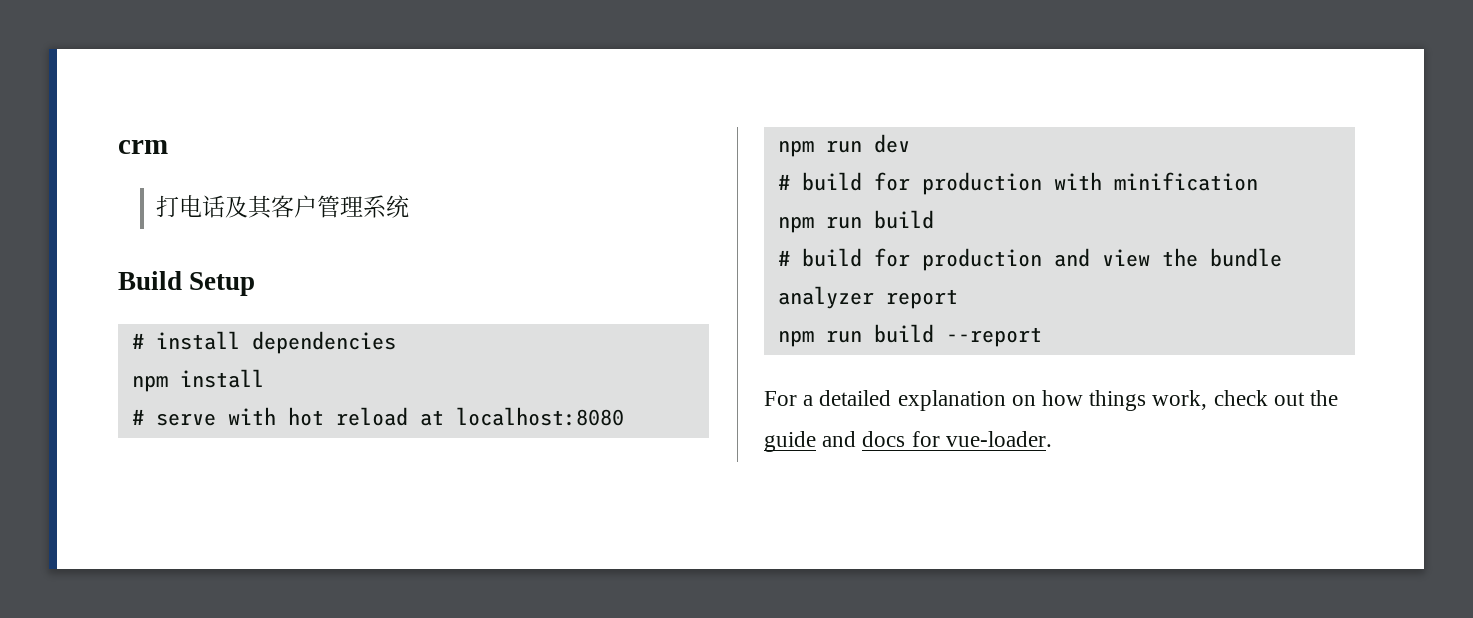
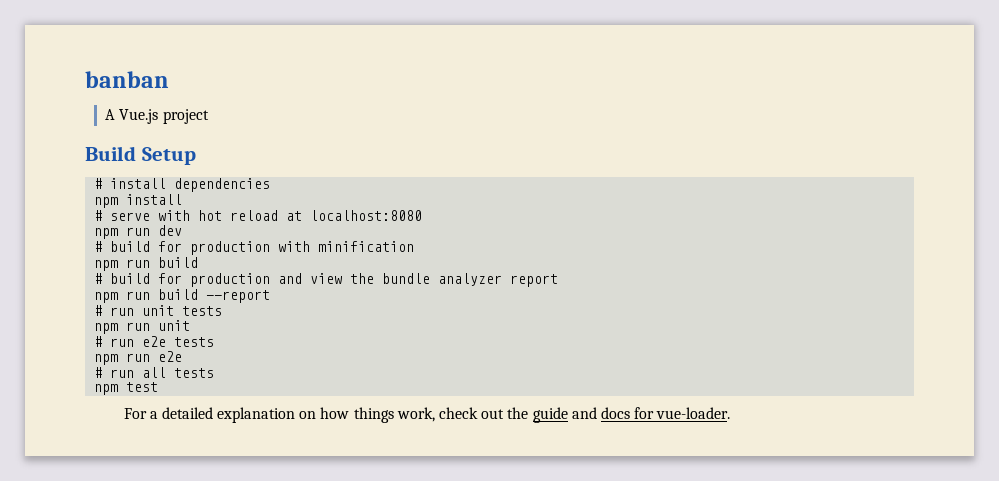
[118,140,168,154] [156,195,410,219] crm // 打电话及其客户管理系统 -> [85,71,169,88] [105,109,209,124] banban // A Vue.js project
(1042, 337) none -> [94,305,223,316] [94,320,191,334] [94,336,215,347] [94,351,183,365] [94,367,215,378] [94,382,159,395] // # run unit tests // npm run unit // # run e2e tests // npm run e2e // # run all tests // npm test

